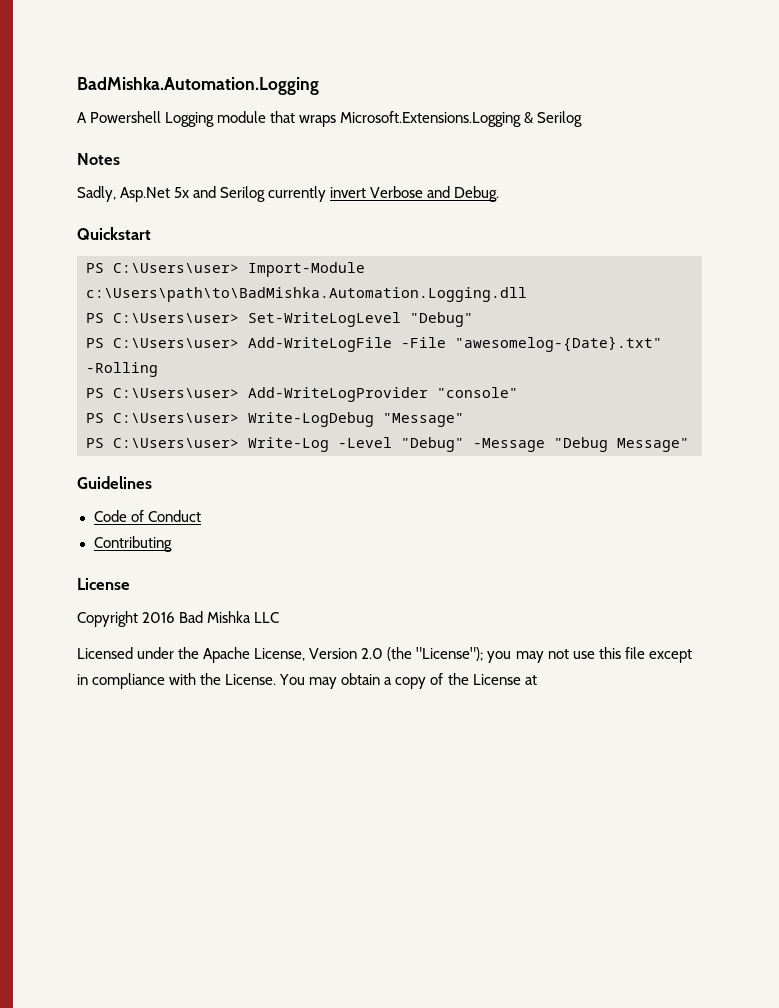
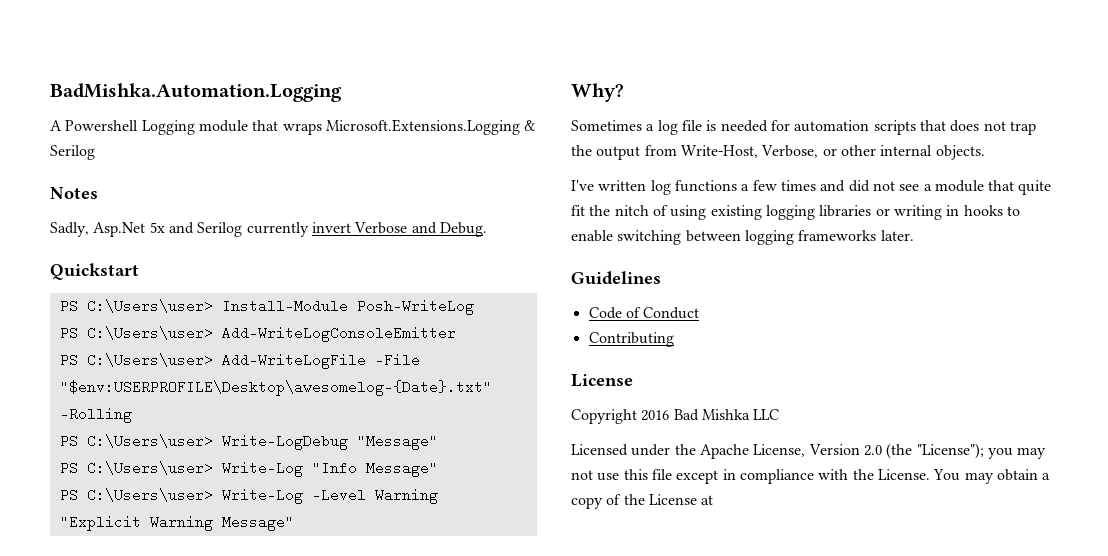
[248,262,365,277] [86,287,527,302] [86,312,473,327] Import-Module c:\Users\path\to\BadMishka.Automation.Logging.dll // PS C:\Users\user> Set-WriteLogLevel "Debug" -> [221,299,474,315] [59,326,456,342] Install-Module Posh-WriteLog // PS C:\Users\user> Add-WriteLogConsoleEmitter
[455,336,662,352] "awesomelog-{Date}.txt" -> [59,380,492,396] "$env:USERPROFILE\Desktop\awesomelog-{Date}.txt"
[86,387,518,402] // PS C:\Users\user> Add-WriteLogProvider "console" -> (132, 415) none
(464, 420) none -> [59,461,438,477] // PS C:\Users\user> Write-Log "Info Message"
[401,437,689,452] "Debug" -Message "Debug Message" -> [374,488,438,504] [59,515,294,531] [571,83,624,102] [571,120,1036,135] [571,145,985,160] [571,180,1052,195] [571,205,1020,220] [571,230,914,245] Warning "Explicit Warning Message" // Why? // Sometimes a log file is needed for automation scripts that does not trap the output from Write-Host, Verbose, or other internal objects. // I've written log functions a few times and did not see a module that quite fit the nitch of using existing logging libraries or writing in hooks to enable switching between logging frameworks later.

